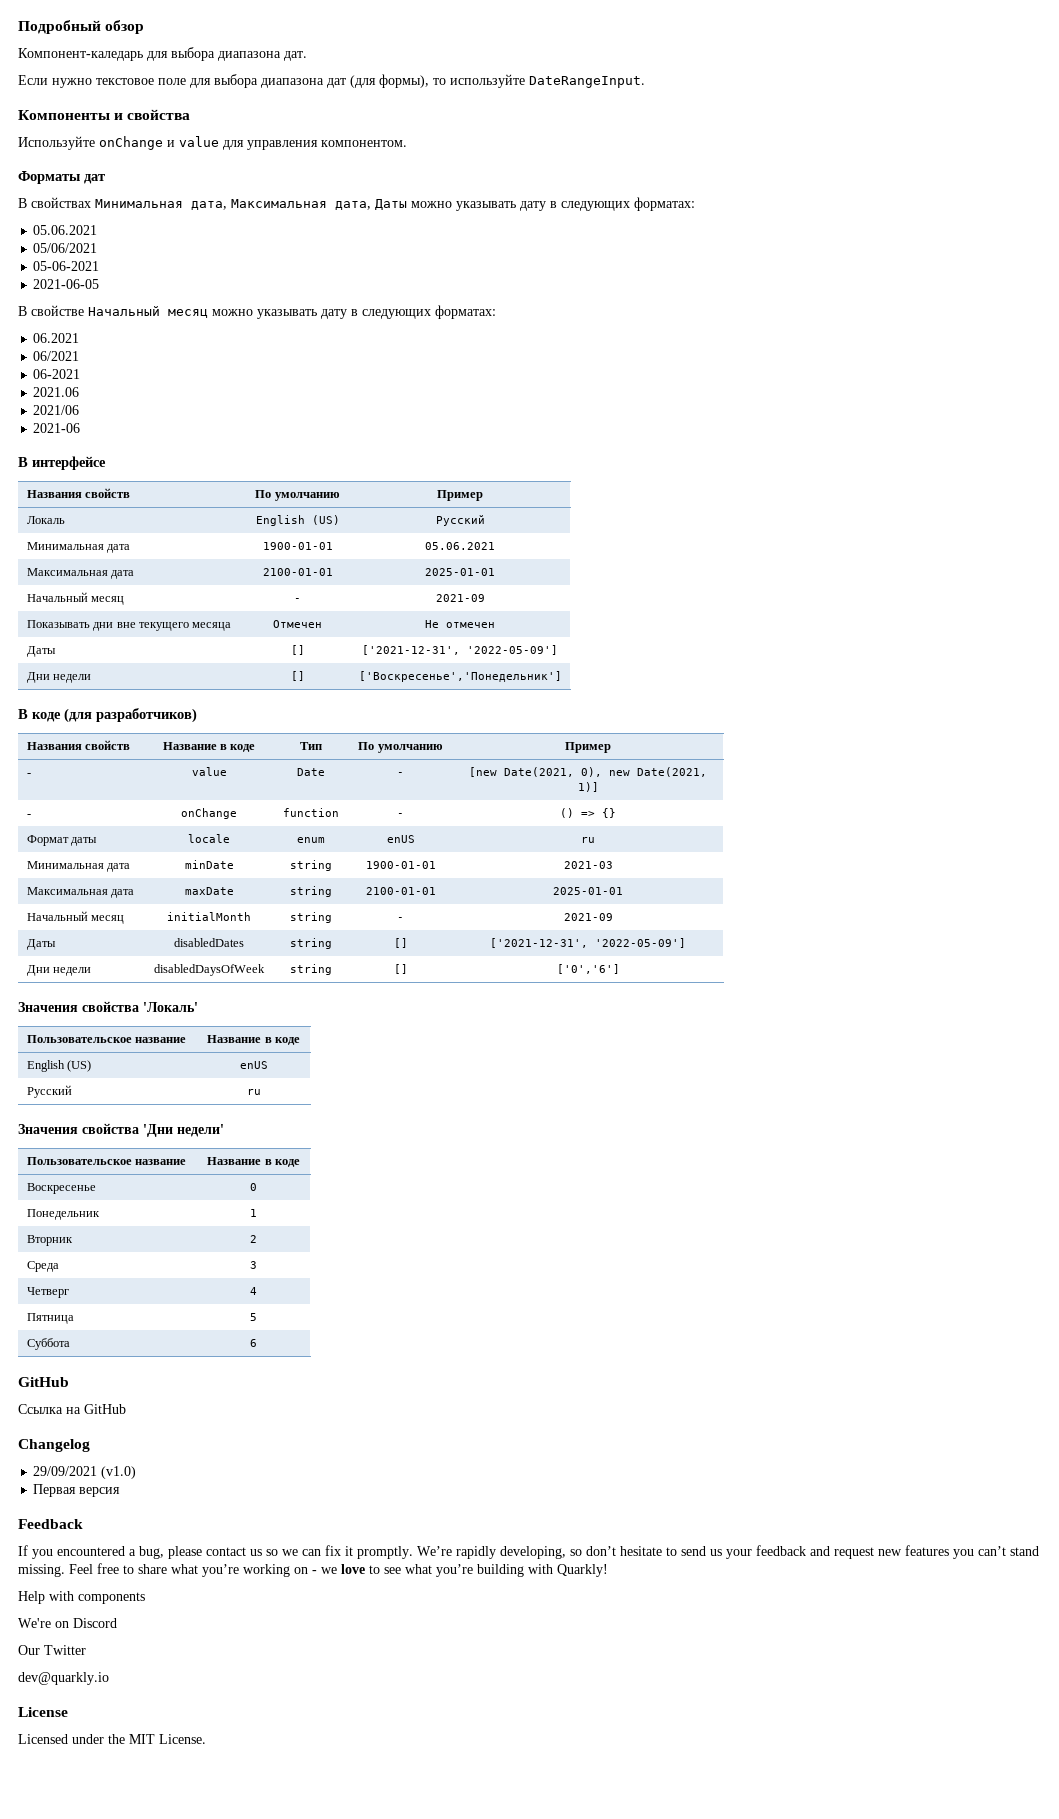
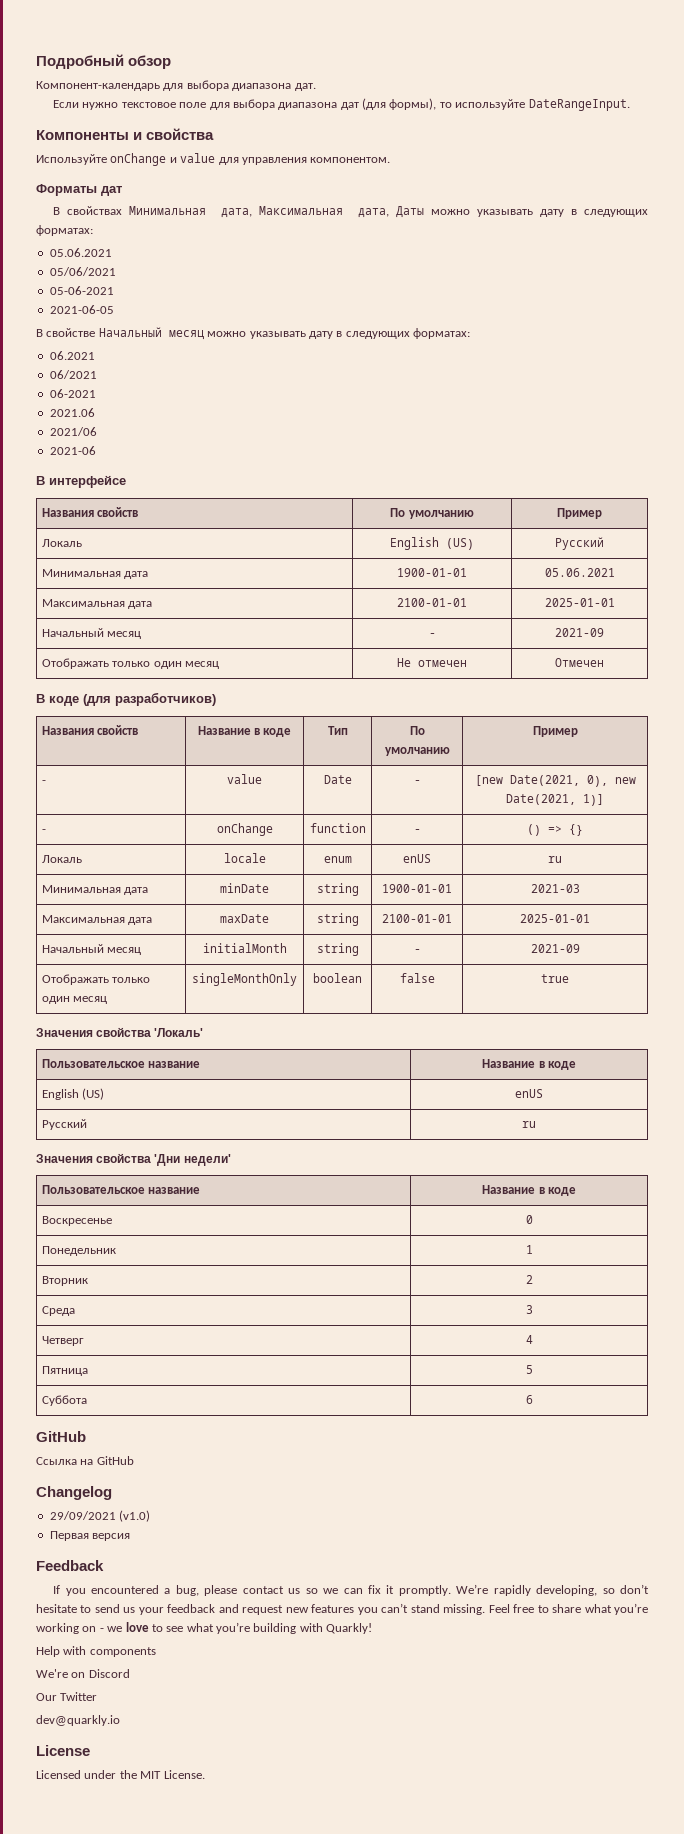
[18,48,143,61] Компонент-каледарь -> [36,81,160,91] Компонент-календарь
[26,620,232,631] [273,620,322,628] [425,620,495,628] [26,646,56,657] [290,645,305,655] [362,645,558,655] [26,672,92,683] [290,671,305,681] [358,671,562,682] Показывать дни вне текущего месяца | Отмечен | Не отмечен // Даты | [] | ['2021-12-31', '2022-05-09'] // Дни недели | [] | ['Воскресенье','Понедельник'] -> [41,658,219,669] [397,658,467,667] [555,658,604,667] Отображать только один месяц | Не отмечен | Отмечен
[26,835,98,846] Формат даты -> [41,855,82,863] Локаль
[26,939,56,950] [174,938,245,947] [290,938,332,949] [393,938,408,948] [490,938,686,948] [26,965,92,976] [154,964,265,976] [290,964,332,975] [393,964,408,974] [556,964,620,974] Даты | disabledDates | string | [] | ['2021-12-31', '2022-05-09'] // Дни недели | disabledDaysOfWeek | string | [] | ['0','6'] -> [41,974,151,985] [41,996,108,1004] [192,973,297,986] [313,973,362,983] [399,973,435,983] [541,974,569,983] Отображать только один месяц | singleMonthOnly | boolean | false | true

